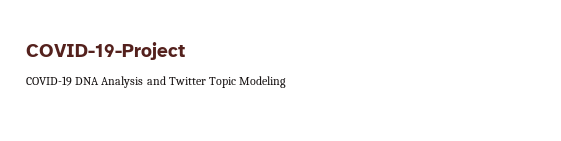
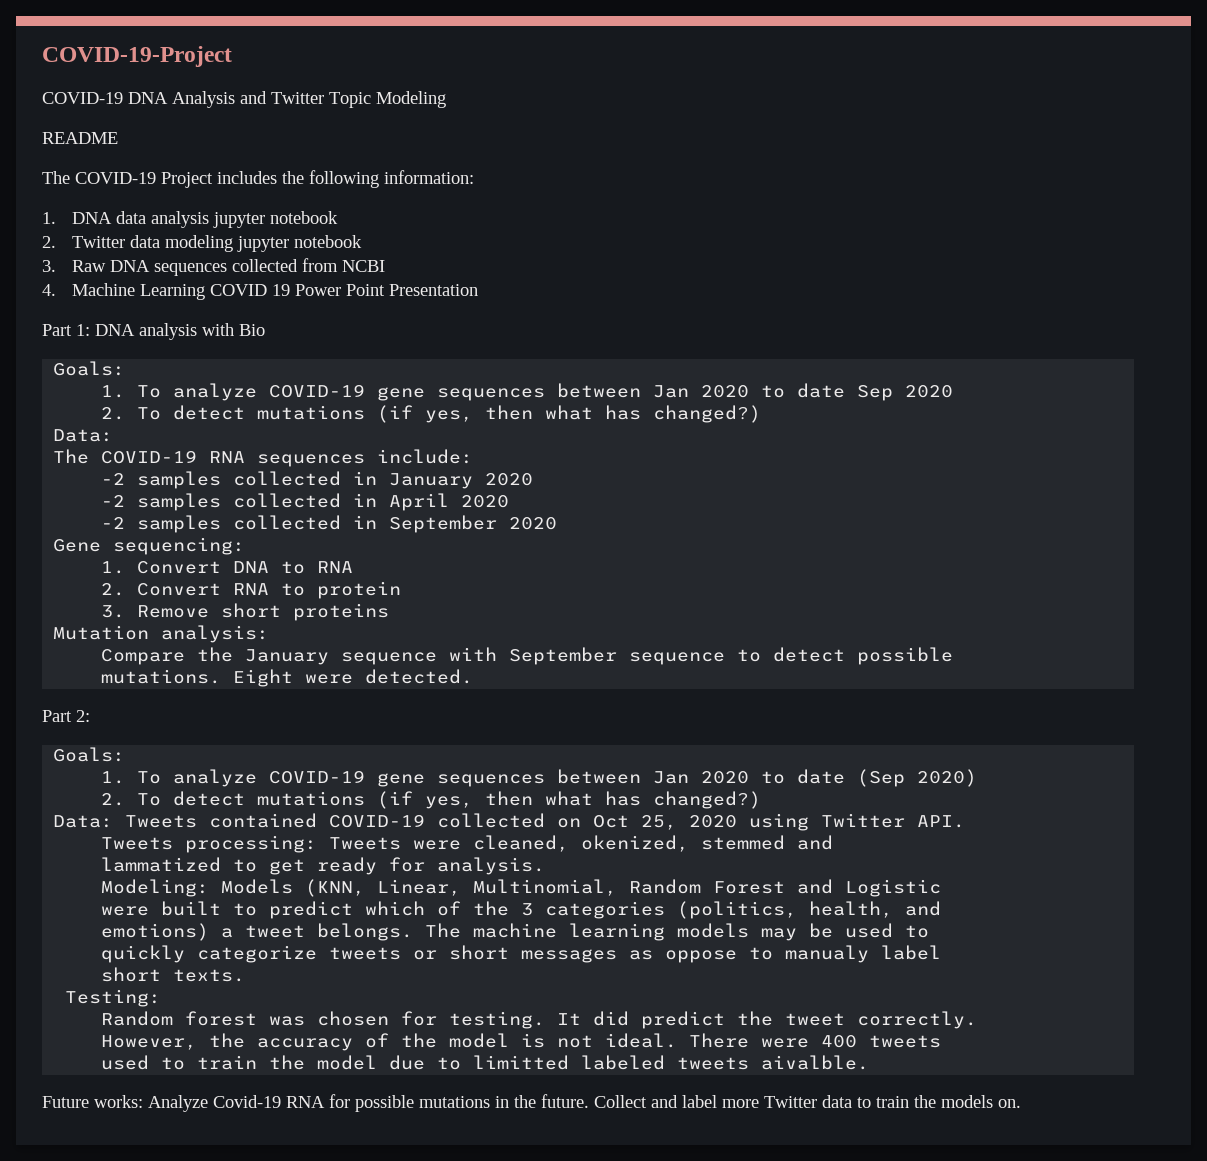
(287, 82) none -> [42,132,118,144] [42,170,474,188] [42,211,339,228] [42,235,363,252] [42,258,386,276] [42,283,479,300] [42,323,265,340] [53,361,126,376] [101,383,954,401] [101,405,762,423] [53,429,114,442] [53,449,474,467] [101,471,534,489] [101,493,510,511] [101,515,558,533] [53,537,246,555] [101,561,354,574] [101,581,402,599] [101,603,390,621] [53,625,270,643] [101,647,954,665] [101,669,474,687] [42,710,90,722] [53,747,126,762] [101,769,978,787] [101,791,762,809] [53,813,966,831] [101,835,834,853] [101,857,546,875] [101,879,942,897] [101,901,942,919] [101,923,930,941] [101,945,942,963] [101,967,246,982] [65,989,162,1007] [101,1011,978,1029] [101,1033,942,1051] [101,1055,870,1070] [42,1094,1021,1112] // README // The COVID-19 Project includes the following information: // 1. DNA data analysis jupyter notebook // 2. Twitter data modeling jupyter notebook // 3. Raw DNA sequences collected from NCBI // 4. Machine Learning COVID 19 Power Point Presentation // Part 1: DNA analysis with Bio // Goals: // 1. To analyze COVID-19 gene sequences between Jan 2020 to date Sep 2020 // 2. To detect mutations (if yes, then what has changed?) // Data: // The COVID-19 RNA sequences include: // -2 samples collected in January 2020 // -2 samples collected in April 2020 // -2 samples collected in September 2020 // Gene sequencing: // 1. Convert DNA to RNA // 2. Convert RNA to protein // 3. Remove short proteins // Mutation analysis: // Compare the January sequence with September sequence to detect possible // mutations. Eight were detected. // Part 2: // Goals: // 1. To analyze COVID-19 gene sequences between Jan 2020 to date (Sep 2020) // 2. To detect mutations (if yes, then what has changed?) // Data: Tweets contained COVID-19 collected on Oct 25, 2020 using Twitter API. // Tweets processing: Tweets were cleaned, okenized, stemmed and // lammatized to get ready for analysis. // Modeling: Models (KNN, Linear, Multinomial, Random Forest and Logistic // were built to predict which of the 3 categories (politics, health, and // emotions) a tweet belongs. The machine learning models may be used to // quickly categorize tweets or short messages as oppose to manualy label // short texts. // Testing: // Random forest was chosen for testing. It did predict the tweet correctly. // However, the accuracy of the model is not ideal. There were 400 tweets // used to train the model due to limitted labeled tweets aivalble. // Future works: Analyze Covid-19 RNA for possible mutations in the future. Collect and label more Twitter data to train the models on.

